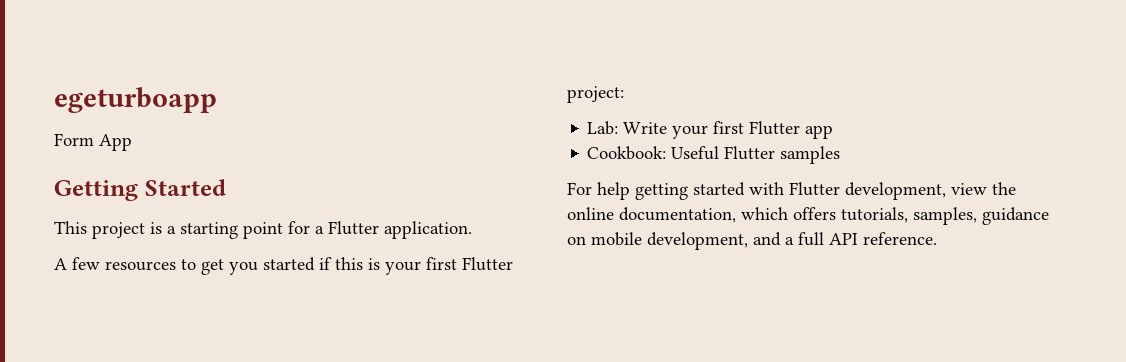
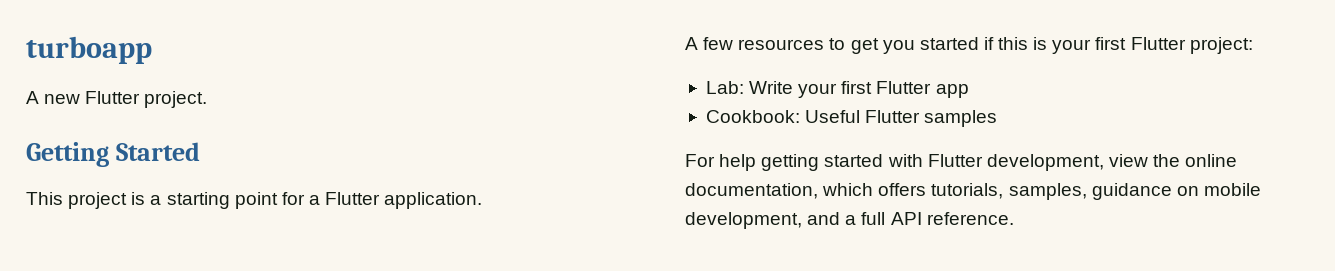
[54,87,217,113] [54,133,132,151] egeturboapp // Form App -> [26,36,152,64] [26,91,208,108] turboapp // A new Flutter project.

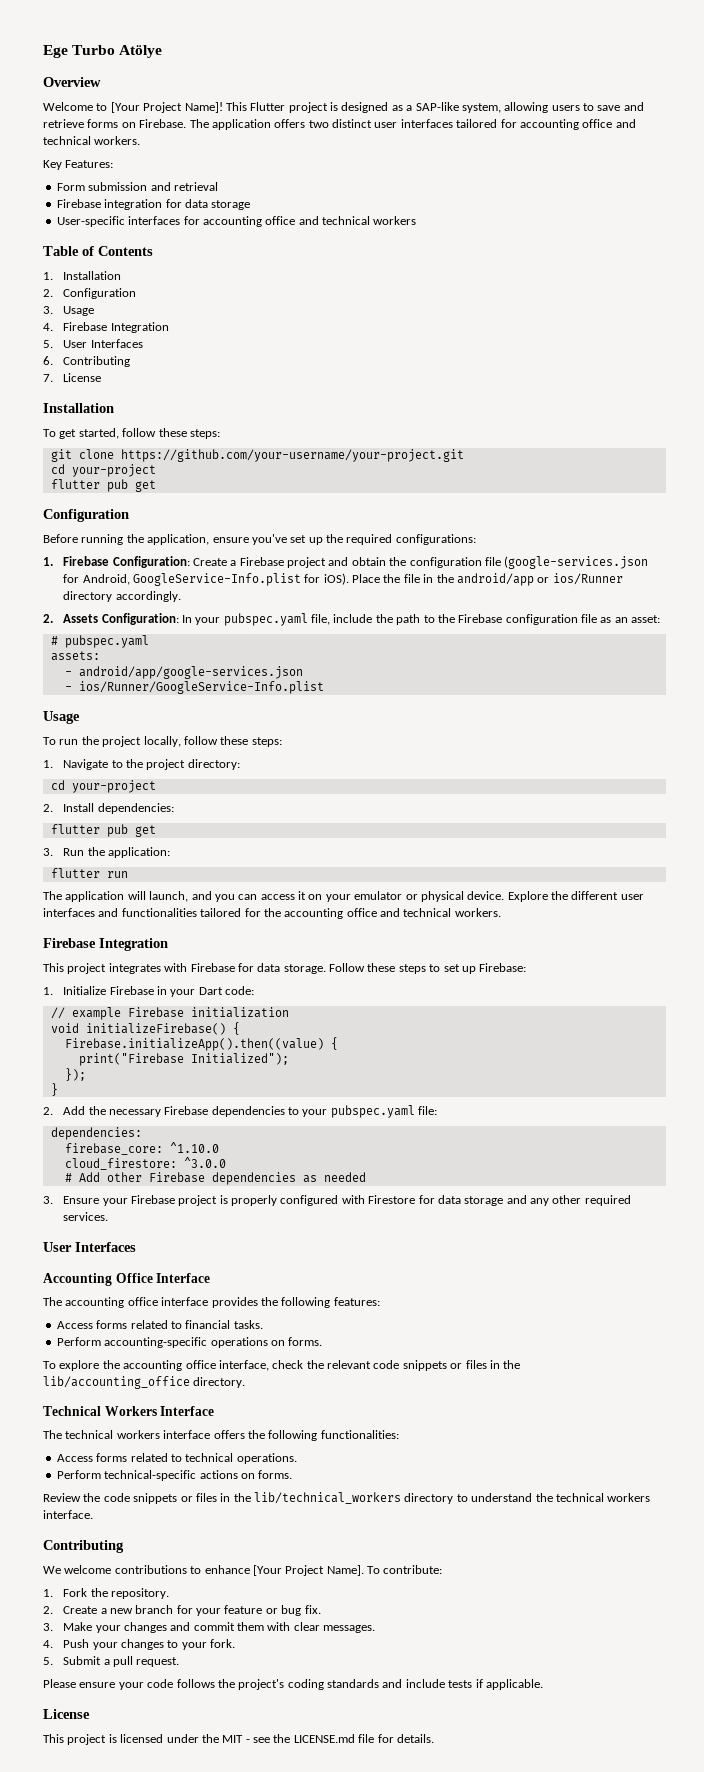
[26,36,152,64] [26,91,208,108] [26,142,201,167] [26,192,483,209] [685,37,1253,54] [705,81,969,98] [705,110,998,127] [685,154,1238,171] [685,183,1261,200] [685,212,1014,229] turboapp // A new Flutter project. // Getting Started // This project is a starting point for a Flutter application. // A few resources to get you started if this is your first Flutter project: // Lab: Write your first Flutter app // Cookbook: Useful Flutter samples // For help getting started with Flutter development, view the online documentation, which offers tutorials, samples, guidance on mobile development, and a full API reference. -> [43,45,163,58] [43,77,101,87] [43,102,644,113] [43,119,636,130] [43,136,141,145] [43,160,114,170] [56,182,218,191] [56,199,251,210] [56,216,417,227] [43,246,153,256] [43,271,122,280] [43,288,137,299] [43,306,95,316] [43,322,169,333] [43,339,143,348] [43,356,131,367] [43,373,102,382] [43,403,114,413] [43,428,220,439] [50,449,464,462] [50,464,156,477] [50,479,156,492] [43,509,129,522] [43,534,476,545] [43,556,649,569] [63,573,623,586] [63,591,181,602] [43,613,661,626] [50,635,149,648] [50,651,100,661] [64,666,303,679] [64,681,324,694] [43,711,80,724] [43,736,282,747] [43,759,240,770] [50,780,156,793] [43,803,174,814] [50,824,156,837] [43,847,170,858] [50,868,128,878] [43,891,644,902] [43,908,501,919] [43,938,168,951] [43,963,527,974] [43,986,255,997] [50,1007,289,1020] [50,1022,240,1035] [64,1037,338,1051] [78,1053,289,1066] [64,1068,86,1081] [50,1083,58,1096] [43,1105,438,1118] [50,1127,142,1140] [64,1142,219,1155] [64,1157,226,1170] [64,1172,366,1185] [43,1195,631,1206] [63,1212,109,1221] [43,1242,136,1252] [43,1273,211,1286] [43,1297,380,1308] [56,1320,263,1329] [56,1337,323,1348] [43,1360,521,1371] [43,1376,246,1389] [43,1406,215,1416] [43,1430,399,1441] [56,1453,297,1464] [56,1470,293,1481] [43,1492,651,1504] [43,1510,93,1519] [43,1540,124,1553] [43,1565,443,1576] [43,1588,169,1599] [43,1605,321,1616] [43,1622,376,1633] [43,1639,236,1650] [43,1656,180,1667] [43,1679,543,1690] [43,1709,90,1719] [43,1734,434,1745] Ege Turbo Atölye // Overview // Welcome to [Your Project Name]! This Flutter project is designed as a SAP-like system, allowing users to save and retrieve forms on Firebase. The application offers two distinct user interfaces tailored for accounting office and technical workers. // Key Features: // Form submission and retrieval // Firebase integration for data storage // User-specific interfaces for accounting office and technical workers // Table of Contents // 1. Installation // 2. Configuration // 3. Usage // 4. Firebase Integration // 5. User Interfaces // 6. Contributing // 7. License // Installation // To get started, follow these steps: // git clone https://github.com/your-username/your-project.git // cd your-project // flutter pub get // Configuration // Before running the application, ensure you've set up the required configurations: // 1. Firebase Configuration: Create a Firebase project and obtain the configuration file (google-services.json for Android, GoogleService-Info.plist for iOS). Place the file in the android/app or ios/Runner directory accordingly. // 2. Assets Configuration: In your pubspec.yaml file, include the path to the Firebase configuration file as an asset: // # pubspec.yaml // assets: // - android/app/google-services.json // - ios/Runner/GoogleService-Info.plist // Usage // To run the project locally, follow these steps: // 1. Navigate to the project directory: // cd your-project // 2. Install dependencies: // flutter pub get // 3. Run the application: // flutter run // The application will launch, and you can access it on your emulator or physical device. Explore the different user interfaces and functionalities tailored for the accounting office and technical workers. // Firebase Integration // This project integrates with Firebase for data storage. Follow these steps to set up Firebase: // 1. Initialize Firebase in your Dart code: // // example Firebase initialization // void initializeFirebase() { // Firebase.initializeApp().then((value) { // print("Firebase Initialized"); // }); // } // 2. Add the necessary Firebase dependencies to your pubspec.yaml file: // dependencies: // firebase_core: ^1.10.0 // cloud_firestore: ^3.0.0 // # Add other Firebase dependencies as needed // 3. Ensure your Firebase project is properly configured with Firestore for data storage and any other required services. // User Interfaces // Accounting Office Interface // The accounting office interface provides the following features: // Access forms related to financial tasks. // Perform accounting-specific operations on forms. // To explore the accounting office interface, check the relevant code snippets or files in the lib/accounting_office directory. // Technical Workers Interface // The technical workers interface offers the following functionalities: // Access forms related to technical operations. // Perform technical-specific actions on forms. // Review the code snippets or files in the lib/technical_workers directory to understand the technical workers interface. // Contributing // We welcome contributions to enhance [Your Project Name]. To contribute: // 1. Fork the repository. // 2. Create a new branch for your feature or bug fix. // 3. Make your changes and commit them with clear messages. // 4. Push your changes to your fork. // 5. Submit a pull request. // Please ensure your code follows the project's coding standards and include tests if applicable. // License // This project is licensed under the MIT - see the LICENSE.md file for details.

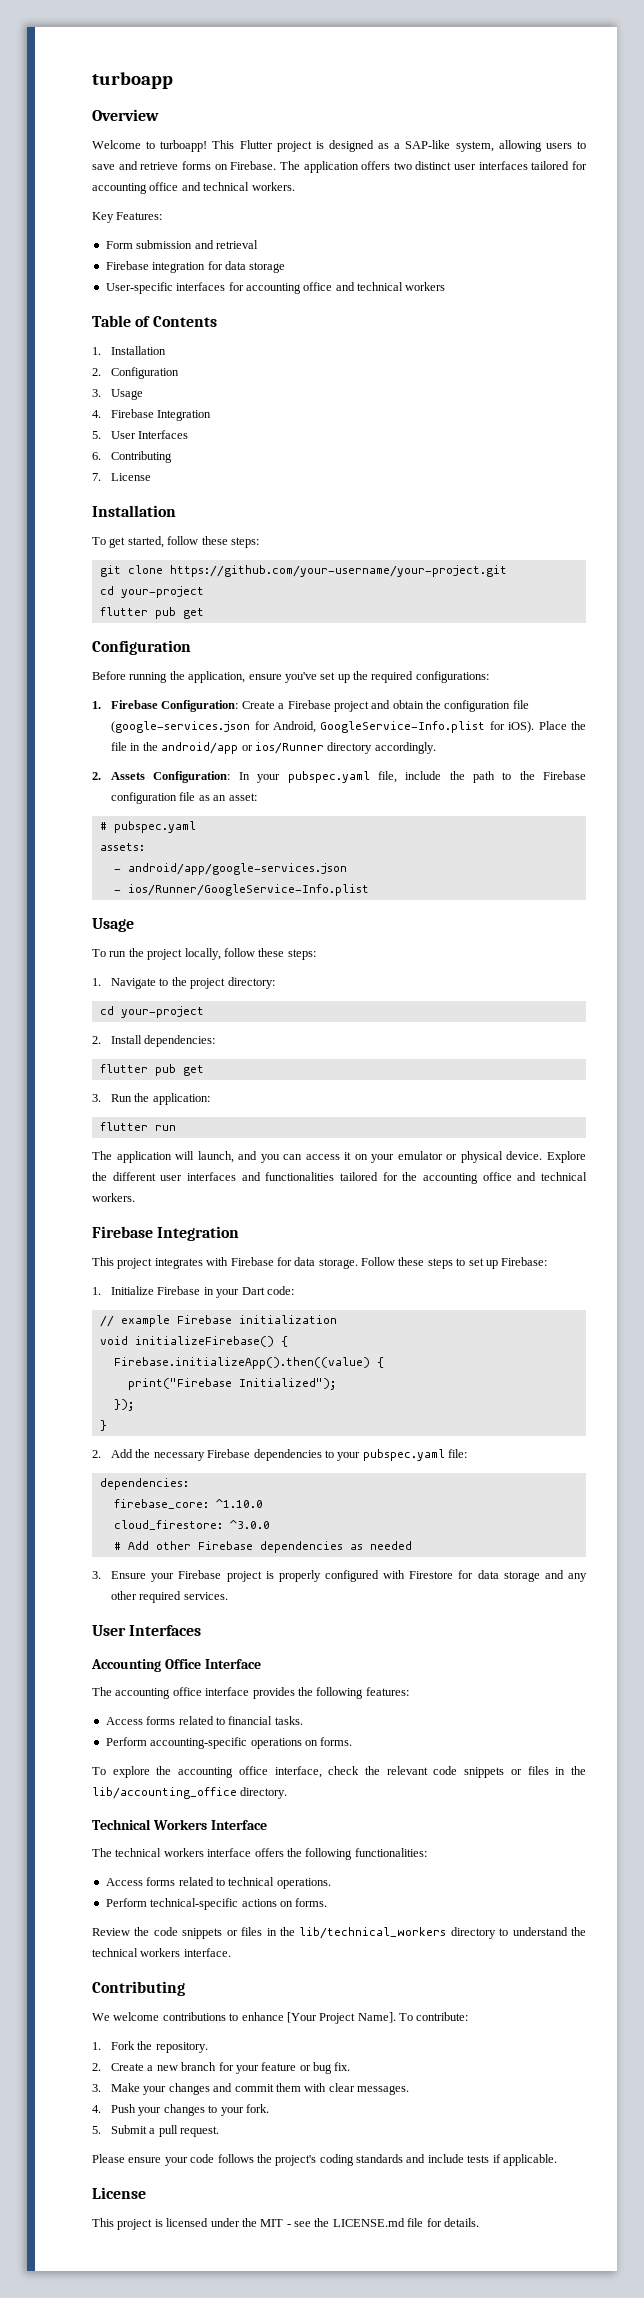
[43,45,163,58] Ege Turbo Atölye -> [92,72,173,89] turboapp
[110,102,223,113] [Your Project Name]! -> [160,140,208,152] turboapp!

